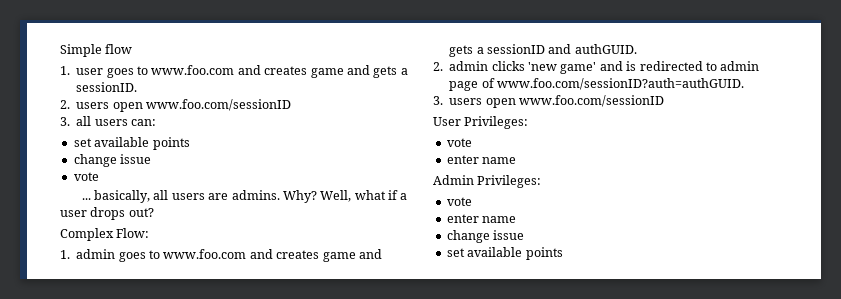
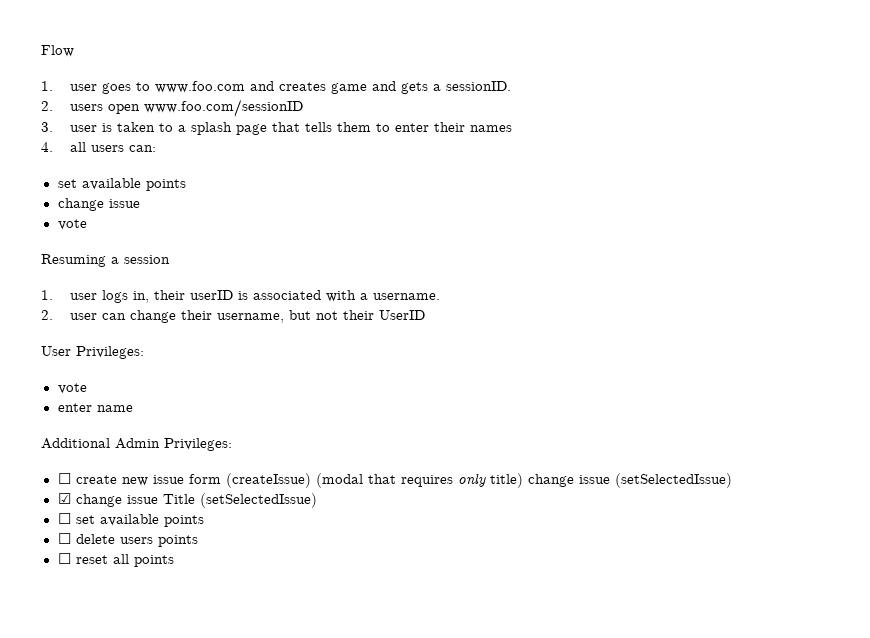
[60,44,133,57] Simple flow -> [41,45,74,57] Flow
(70, 121) none -> [69,122,512,135] [41,142,53,152] user is taken to a splash page that tells them to enter their names // 4.
[81,190,408,203] [60,207,154,220] [60,228,150,241] [60,249,382,262] [449,44,637,57] [433,61,760,74] [449,78,744,91] [433,95,664,108] ... basically, all users are admins. Why? Well, what if a user drops out? // Complex Flow: // 1. admin goes to www.foo.com and creates game and gets a sessionID and authGUID. // 2. admin clicks 'new game' and is redirected to admin page of www.foo.com/sessionID?auth=authGUID. // 3. users open www.foo.com/sessionID -> [41,254,170,267] [41,290,440,303] [41,310,425,323] Resuming a session // 1. user logs in, their userID is associated with a username. // 2. user can change their username, but not their UserID
(517, 160) none -> [41,438,110,449] Additional
[446,197,472,206] [446,214,517,223] [446,230,525,243] [446,247,523,257] vote // enter name // change issue // set available -> [57,473,732,488] [57,493,317,508] [57,513,204,527] [57,533,198,547] [57,553,129,564] ☐ create new issue form (createIssue) (modal that requires only title) change issue (setSelectedIssue) // ☑ change issue Title (setSelectedIssue) // ☐ set available points // ☐ delete users points // ☐ reset all

